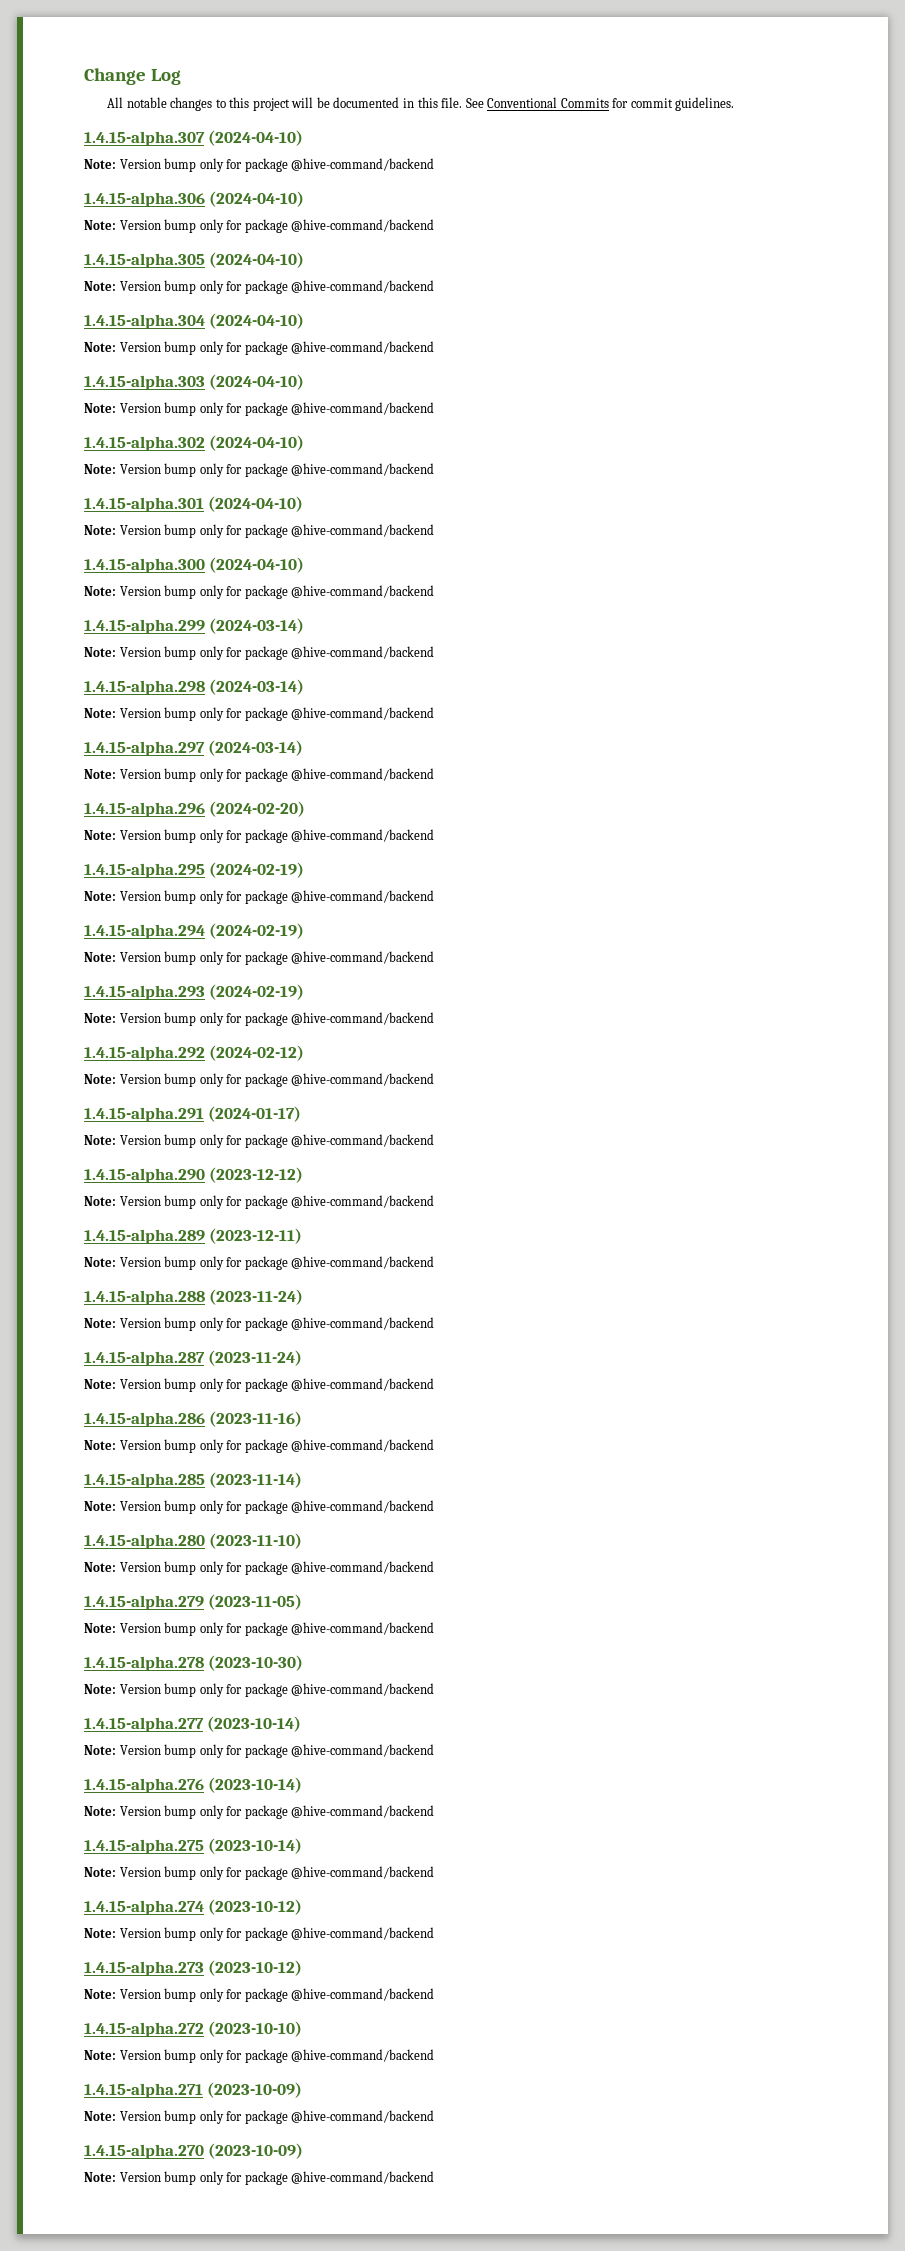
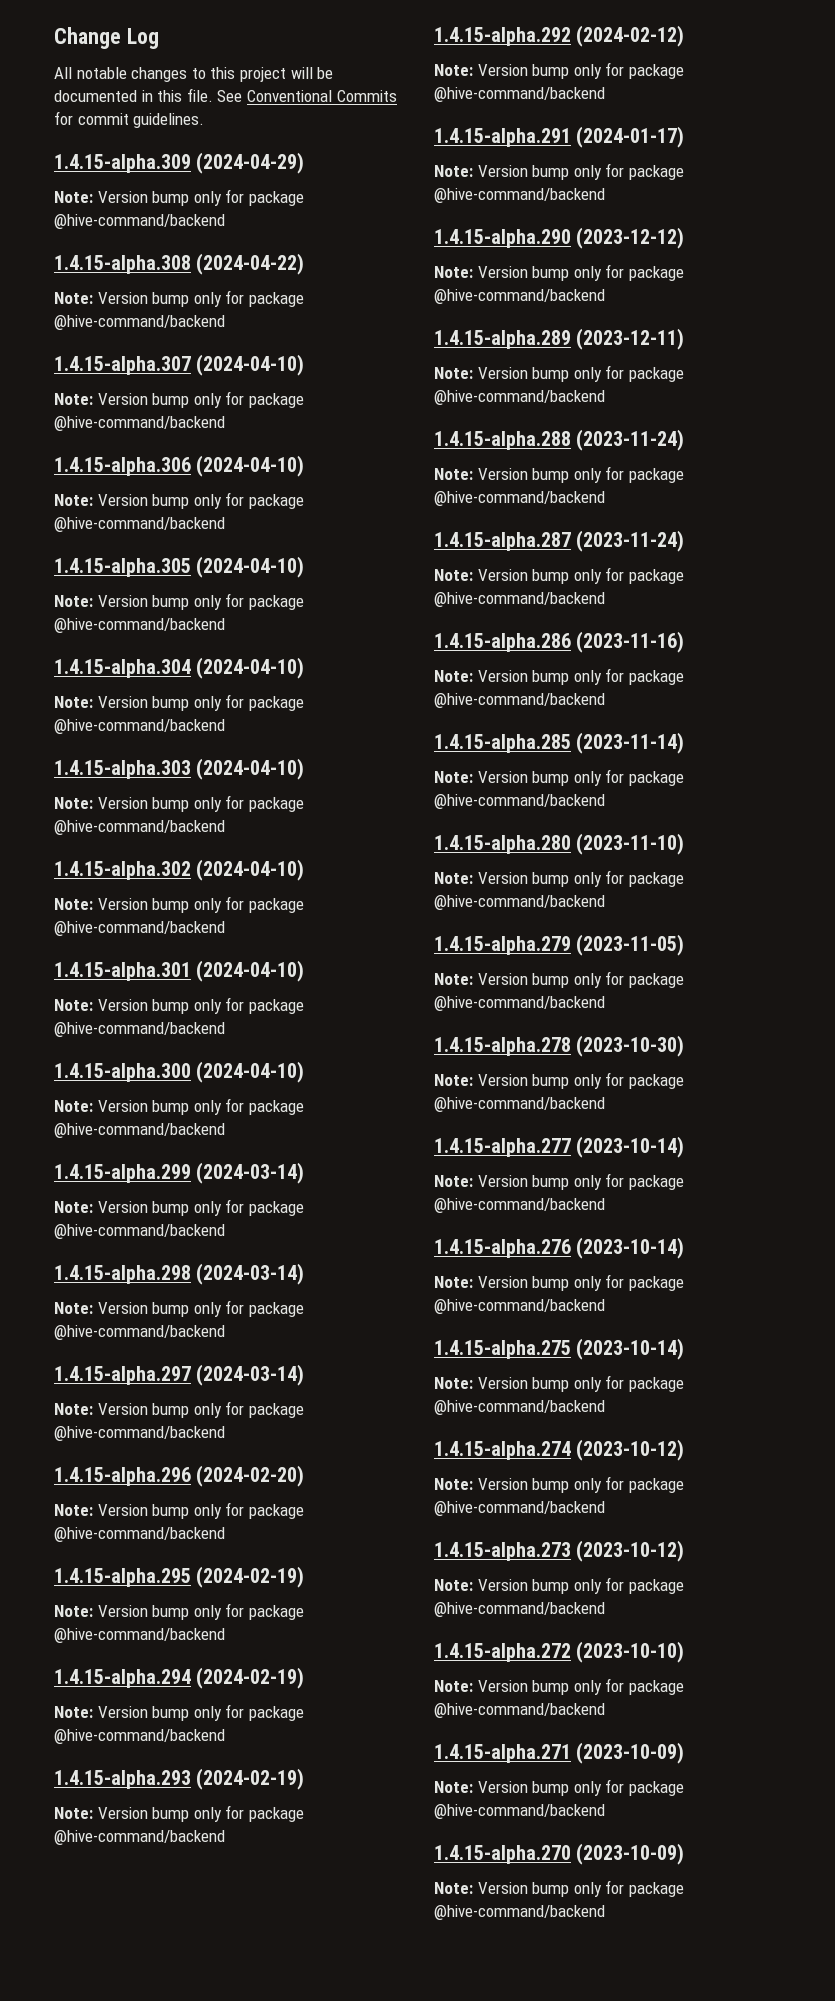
(735, 104) none -> [54,152,305,174] [54,189,304,206] [54,214,225,229] [54,253,305,275] [54,290,304,307] [54,315,225,330] // 1.4.15-alpha.309 (2024-04-29) // Note: Version bump only for package @hive-command/backend // 1.4.15-alpha.308 (2024-04-22) // Note: Version bump only for package @hive-command/backend

